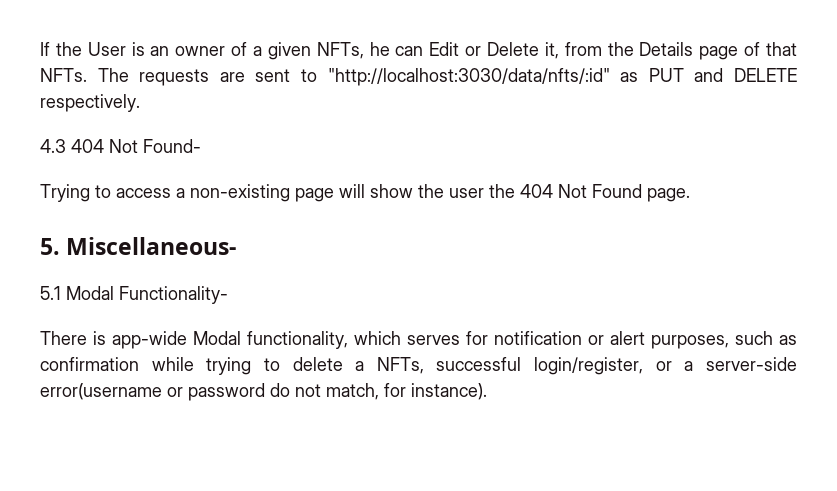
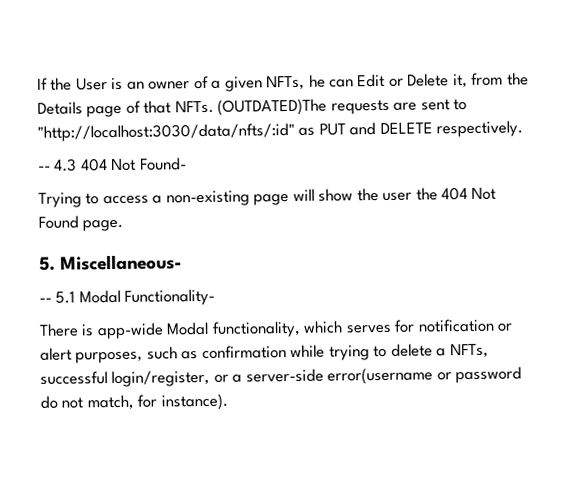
[97,68,129,82] The -> [217,98,328,116] (OUTDATED)The
(140, 103) none -> [38,165,51,171] --
(237, 246) none -> [39,297,52,303] --

